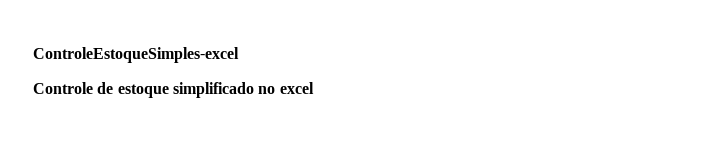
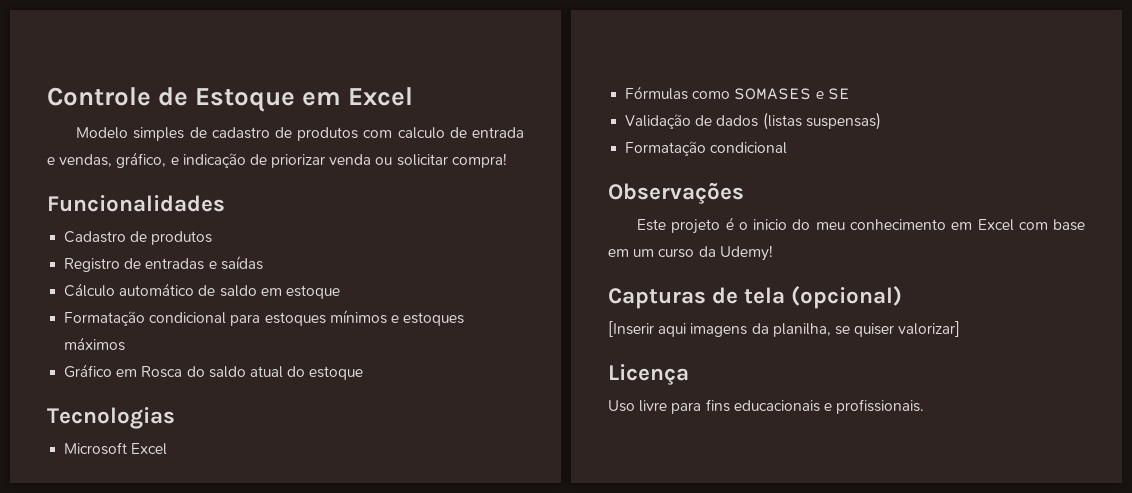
[33,47,239,63] ControleEstoqueSimples-excel // -> (47, 96) none
[117,82,314,98] estoque simplificado no excel -> [195,87,414,112] [76,127,524,141] [47,152,507,168] [47,195,225,212] [64,231,213,245] [64,256,263,272] [64,283,340,299] [64,310,465,326] [64,337,126,351] [64,364,364,380] [47,407,175,429] [64,442,168,455] [625,86,850,100] [625,112,881,130] [625,141,788,156] [608,182,744,205] [637,217,1085,234] [608,245,773,261] [608,286,903,309] [608,321,961,337] [608,364,689,386] [608,399,925,414] Estoque em Excel // Modelo simples de cadastro de produtos com calculo de entrada e vendas, gráfico, e indicação de priorizar venda ou solicitar compra! // Funcionalidades // Cadastro de produtos // Registro de entradas e saídas // Cálculo automático de saldo em estoque // Formatação condicional para estoques mínimos e estoques máximos // Gráfico em Rosca do saldo atual do estoque // Tecnologias // Microsoft Excel // Fórmulas como SOMASES e SE // Validação de dados (listas suspensas) // Formatação condicional // Observações // Este projeto é o inicio do meu conhecimento em Excel com base em um curso da Udemy! // Capturas de tela (opcional) // [Inserir aqui imagens da planilha, se quiser valorizar] // Licença // Uso livre para fins educacionais e profissionais.

